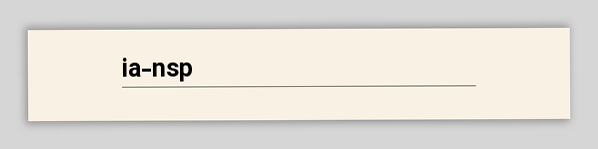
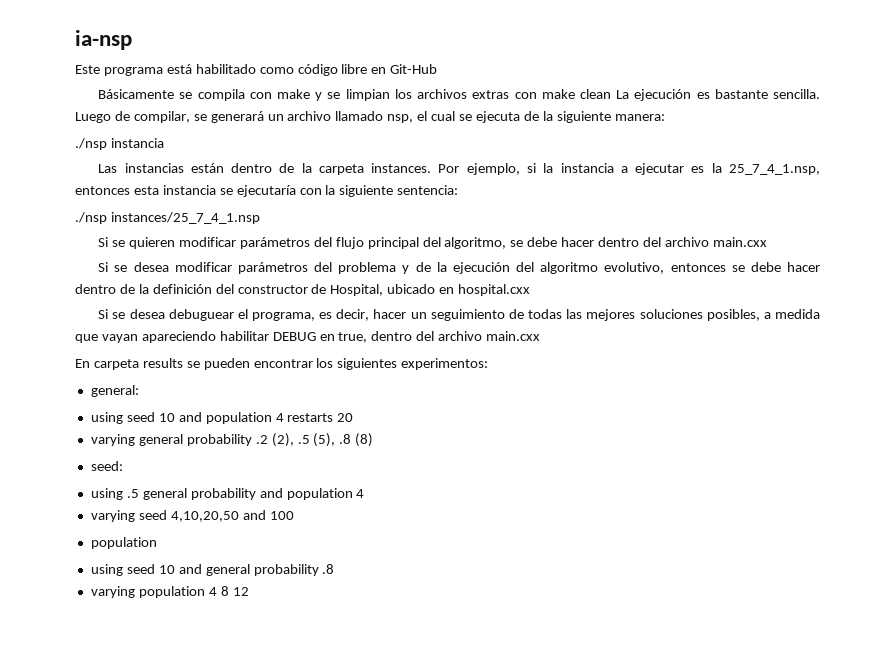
(194, 69) none -> [75,64,438,76] [98,89,820,101] [75,111,665,123] [75,138,164,150] [98,163,821,175] [75,185,459,197] [75,212,260,224] [98,237,767,249] [98,262,821,274] [75,284,531,296] [98,309,820,321] [75,331,541,343] [75,358,489,370] [90,385,139,397] [90,412,354,424] [90,433,374,447] [90,461,123,471] [90,488,365,500] [90,510,294,522] [90,537,157,549] [90,564,335,576] [90,586,249,598] // Este programa está habilitado como código libre en Git-Hub // Básicamente se compila con make y se limpian los archivos extras con make clean La ejecución es bastante sencilla. Luego de compilar, se generará un archivo llamado nsp, el cual se ejecuta de la siguiente manera: // ./nsp instancia // Las instancias están dentro de la carpeta instances. Por ejemplo, si la instancia a ejecutar es la 25_7_4_1.nsp, entonces esta instancia se ejecutaría con la siguiente sentencia: // ./nsp instances/25_7_4_1.nsp // Si se quieren modificar parámetros del flujo principal del algoritmo, se debe hacer dentro del archivo main.cxx // Si se desea modificar parámetros del problema y de la ejecución del algoritmo evolutivo, entonces se debe hacer dentro de la definición del constructor de Hospital, ubicado en hospital.cxx // Si se desea debuguear el programa, es decir, hacer un seguimiento de todas las mejores soluciones posibles, a medida que vayan apareciendo habilitar DEBUG en true, dentro del archivo main.cxx // En carpeta results se pueden encontrar los siguientes experimentos: // general: // using seed 10 and population 4 restarts 20 // varying general probability .2 (2), .5 (5), .8 (8) // seed: // using .5 general probability and population 4 // varying seed 4,10,20,50 and 100 // population // using seed 10 and general probability .8 // varying population 4 8 12

